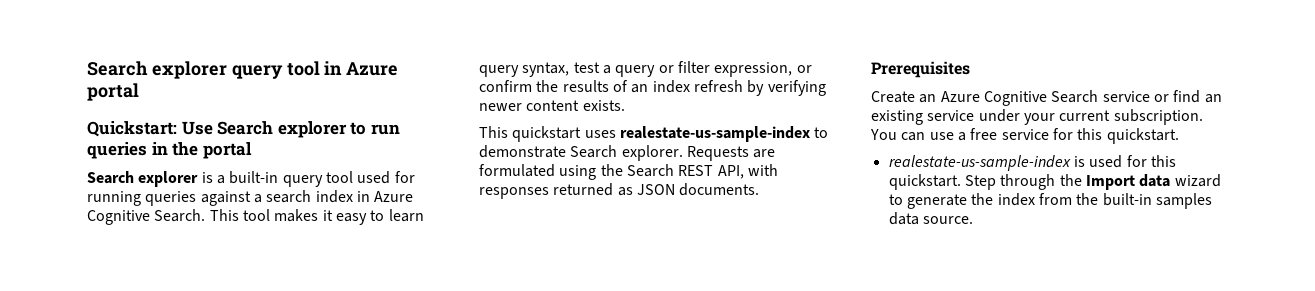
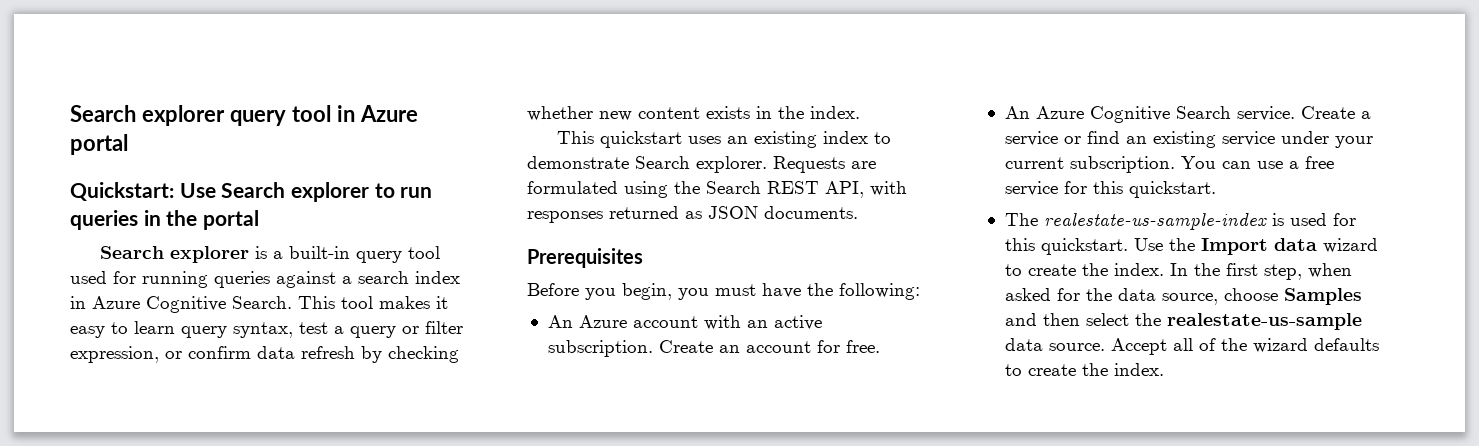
[536,80,826,96] [479,100,625,111] the results of an index refresh by verifying newer content exists. -> [257,346,459,363] [527,106,860,121] data refresh by checking whether new content exists in the index.
[619,126,810,142] realestate-us-sample-index -> [726,131,868,148] an existing index
[871,90,1099,106] Create an Azure Cognitive Search -> [527,283,920,300] [547,315,822,330] [547,340,880,357] [1004,106,1371,123] Before you begin, you must have the following: // An Azure account with an active subscription. Create an account for free. // An Azure Cognitive Search service. Create a
(1179, 136) none -> [1004,213,1038,226] The
[964,174,1056,190] Step through -> [1133,238,1163,251] Use
[906,193,1212,209] [888,212,973,225] generate the index from the built-in samples data source. -> [1027,263,1352,280] [1004,288,1362,305] [1004,313,1362,330] [1004,338,1379,355] [1004,363,1164,376] create the index. In the first step, when asked for the data source, choose Samples and then select the realestate-us-sample data source. Accept all of the wizard defaults to create the index.

